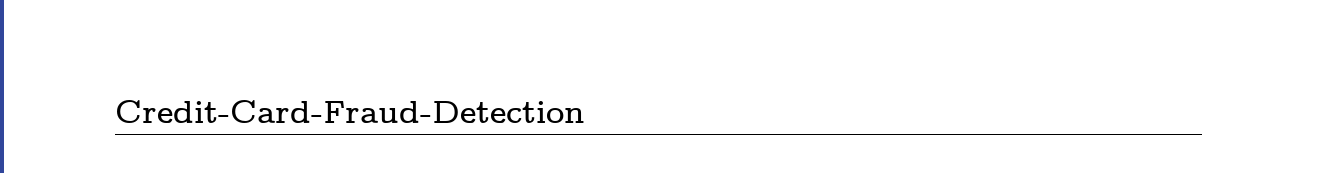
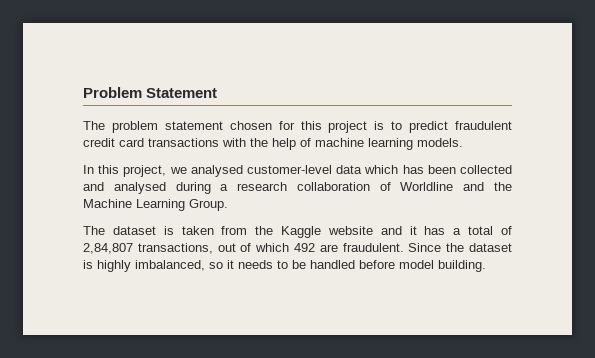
[115,100,585,123] Credit-Card-Fraud-Detection -> [83,87,218,98] [83,121,512,133] [83,138,463,150] [83,165,512,177] [83,182,512,194] [83,199,228,211] [83,226,513,238] [83,243,513,254] [83,260,486,272] Problem Statement // The problem statement chosen for this project is to predict fraudulent credit card transactions with the help of machine learning models. // In this project, we analysed customer-level data which has been collected and analysed during a research collaboration of Worldline and the Machine Learning Group. // The dataset is taken from the Kaggle website and it has a total of 2,84,807 transactions, out of which 492 are fraudulent. Since the dataset is highly imbalanced, so it needs to be handled before model building.

